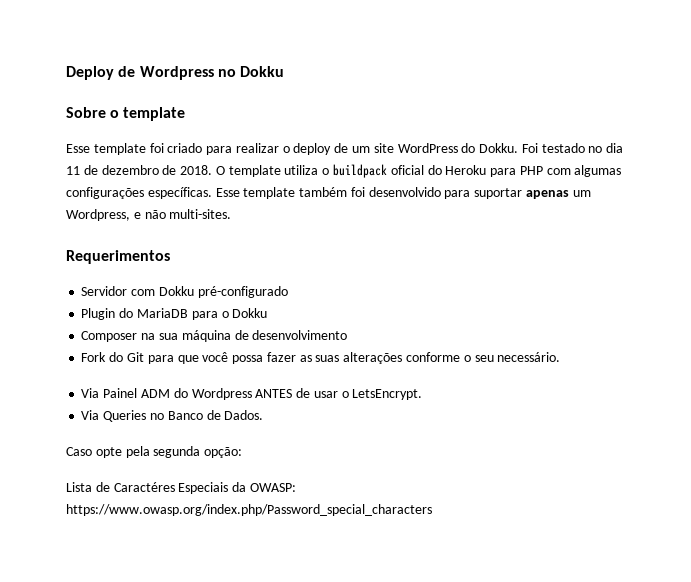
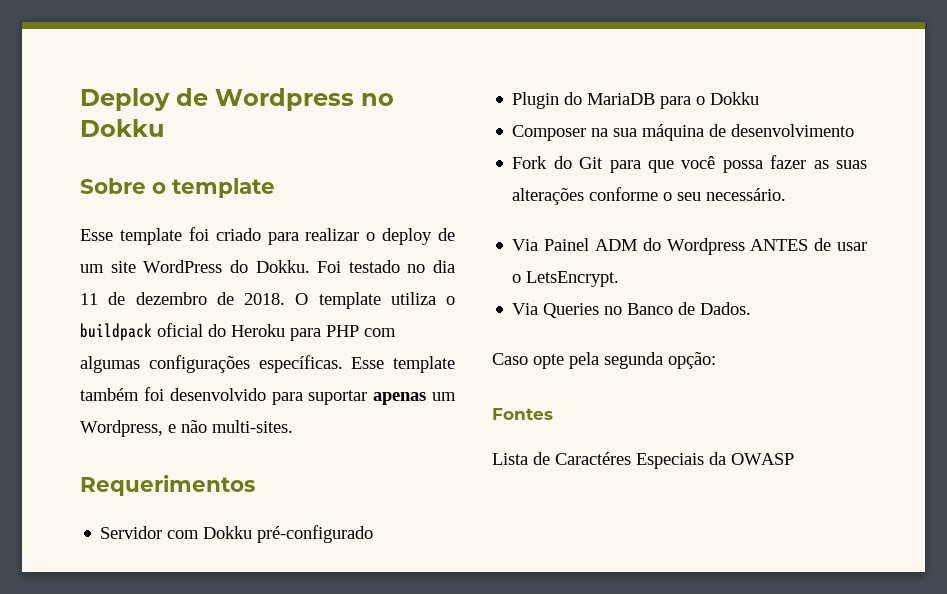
(243, 452) none -> [492,408,553,420] // Fontes
[249,483,296,492] [66,504,432,516] OWASP: https://www.owasp.org/index.php/Password_special_characters -> [731,453,794,465] OWASP

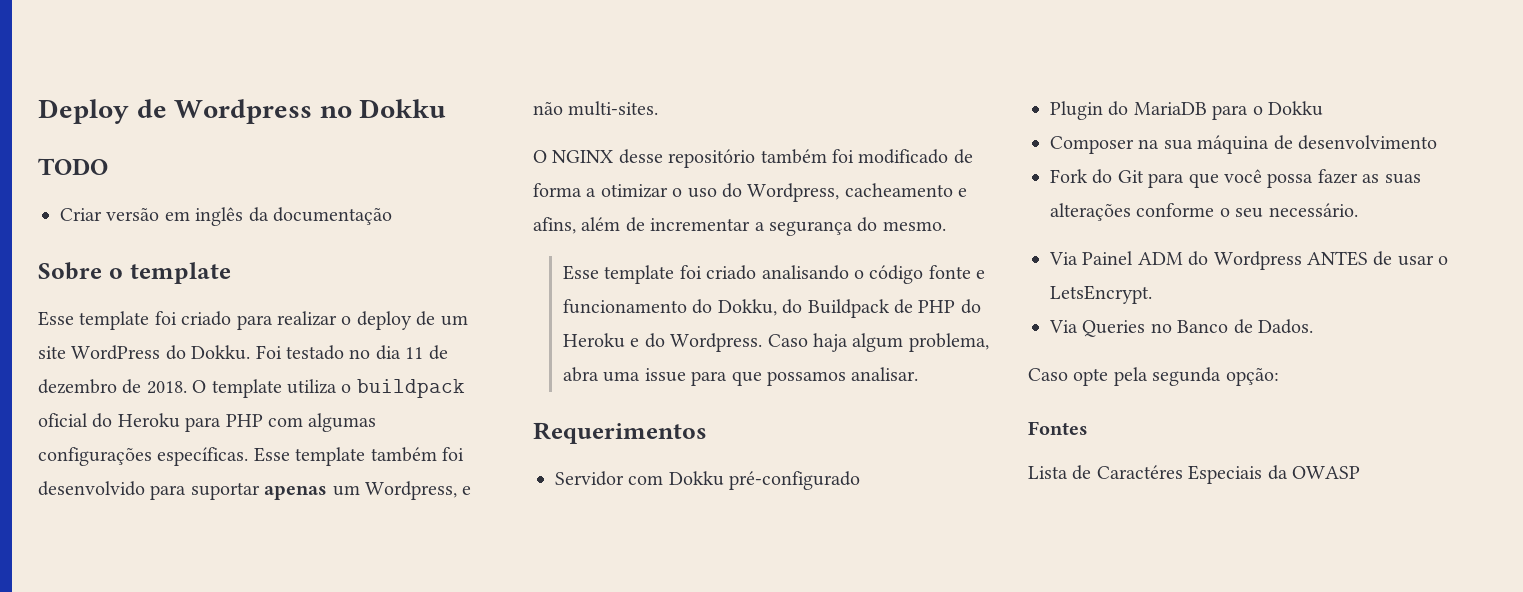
(164, 128) none -> [38,158,108,175] [60,207,392,226] // TODO // Criar versão em inglês da documentação
(293, 426) none -> [533,149,973,168] [533,183,968,202] [533,217,946,236] [562,265,986,284] [562,299,981,318] [562,333,989,352] [562,367,919,386] // O NGINX desse repositório também foi modificado de forma a otimizar o uso do Wordpress, cacheamento e afins, além de incrementar a segurança do mesmo. // Esse template foi criado analisando o código fonte e funcionamento do Dokku, do Buildpack de PHP do Heroku e do Wordpress. Caso haja algum problema, abra uma issue para que possamos analisar.

